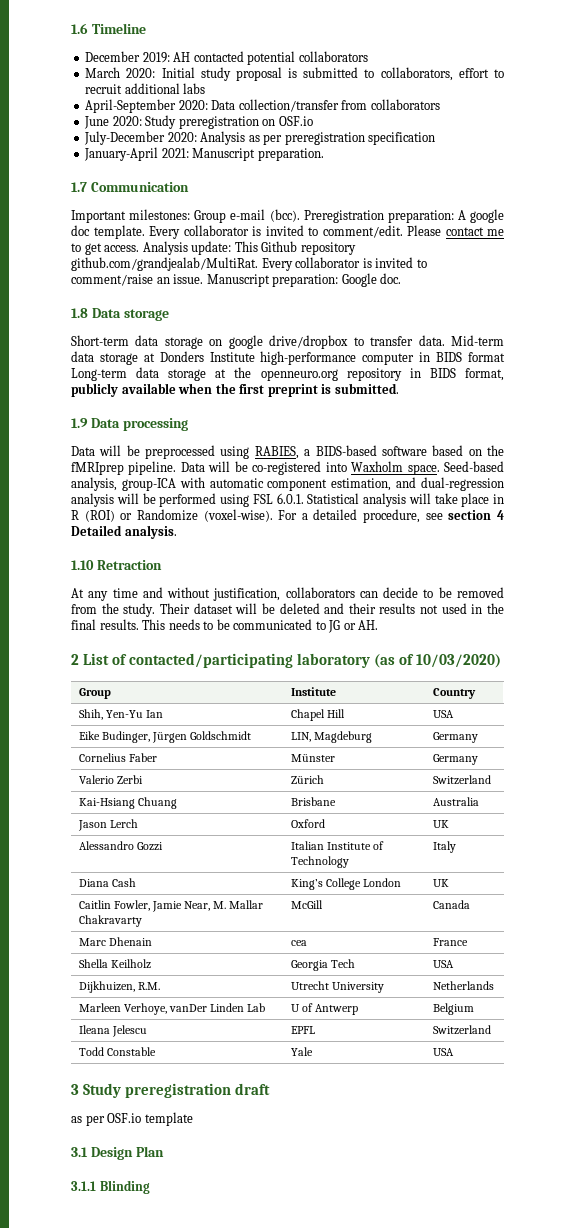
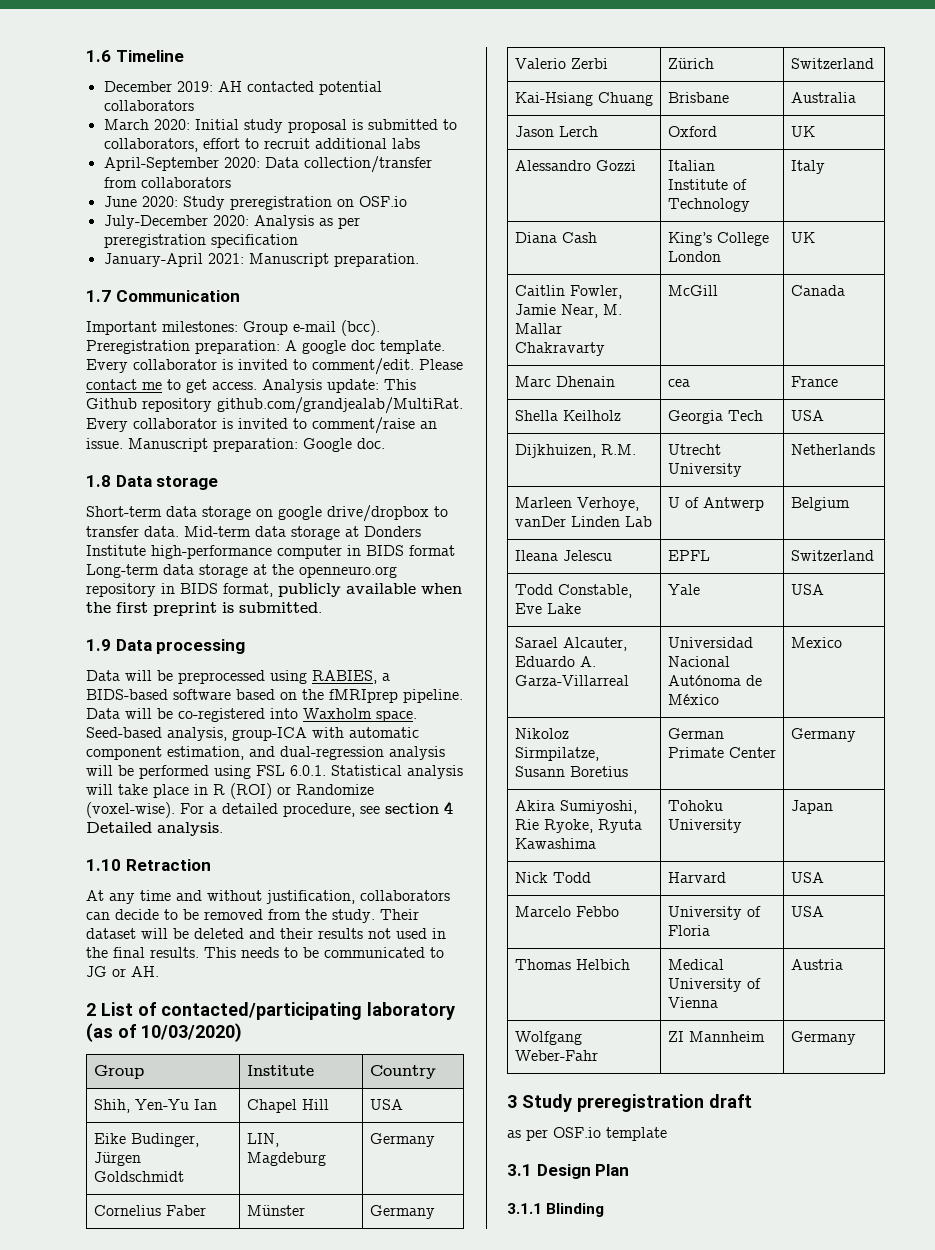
[106,1047,156,1056] Constable -> [557,584,632,598] [514,603,581,614] Constable, Eve Lake
(454, 1052) none -> [514,637,627,651] [514,656,596,667] [514,675,629,686] [667,637,753,648] [667,656,730,667] [667,675,762,686] [667,694,719,705] [790,637,842,648] [514,728,569,739] [514,747,599,761] [514,766,628,777] [667,728,724,739] [667,747,776,758] [790,728,856,742] [514,800,637,814] [514,819,642,833] [514,838,596,849] [667,800,723,811] [667,819,742,833] [790,800,833,814] [514,872,591,883] [667,872,726,883] [790,872,824,883] [514,906,619,917] [667,906,761,920] [667,925,710,936] [790,906,824,917] [514,959,630,970] [667,959,724,970] [667,978,761,992] [667,997,718,1008] [790,959,843,970] [514,1031,582,1045] [514,1050,598,1061] [667,1031,765,1042] [790,1031,856,1045] // Sarael Alcauter, Eduardo A. Garza-Villarreal | Universidad Nacional Autónoma de México | Mexico // Nikoloz Sirmpilatze, Susann Boretius | German Primate Center | Germany // Akira Sumiyoshi, Rie Ryoke, Ryuta Kawashima | Tohoku University | Japan // Nick Todd | Harvard | USA // Marcelo Febbo | University of Floria | USA // Thomas Helbich | Medical University of Vienna | Austria // Wolfgang Weber-Fahr | ZI Mannheim | Germany

